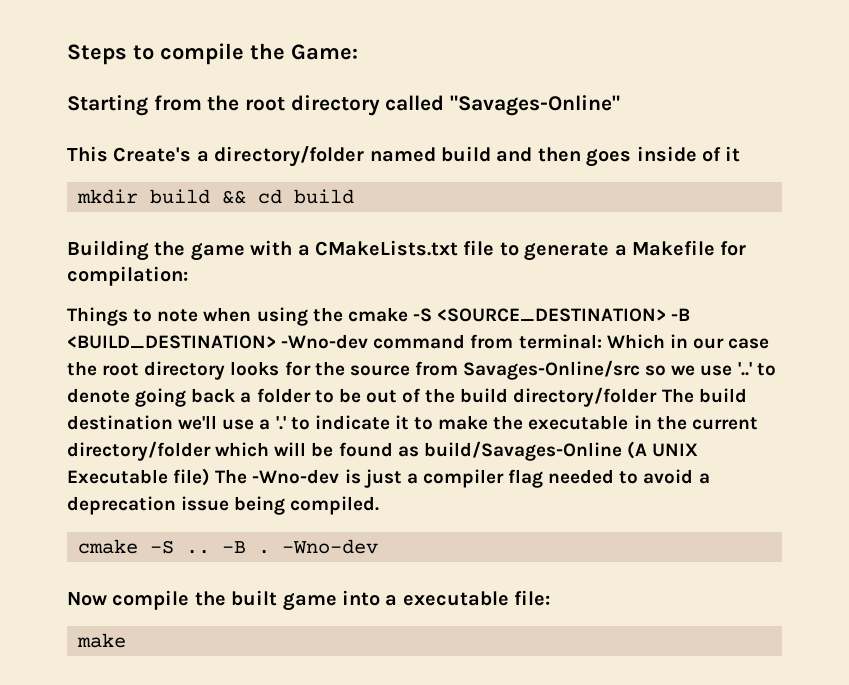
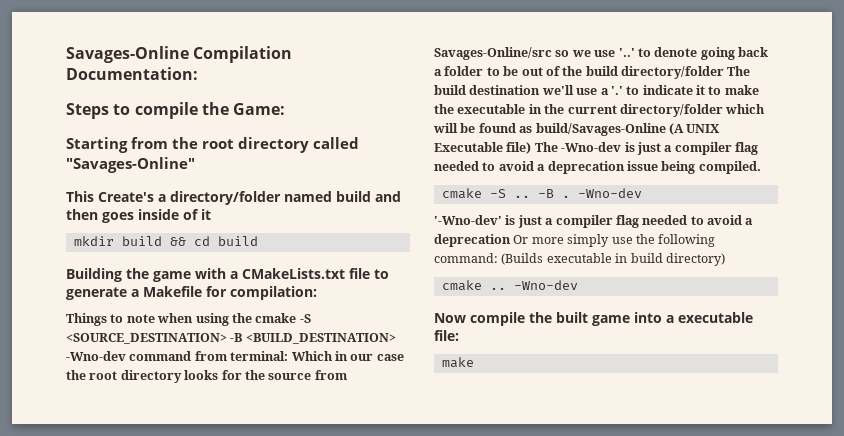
(67, 54) none -> [66,46,293,63] [66,67,198,80] Savages-Online Compilation Documentation: //
(379, 546) none -> [434,215,754,228] [434,234,716,247] [434,253,725,266] [441,280,578,291] // '-Wno-dev' is just a compiler flag needed to avoid a deprecation Or more simply use the following command: (Builds executable in build directory) // cmake .. -Wno-dev

